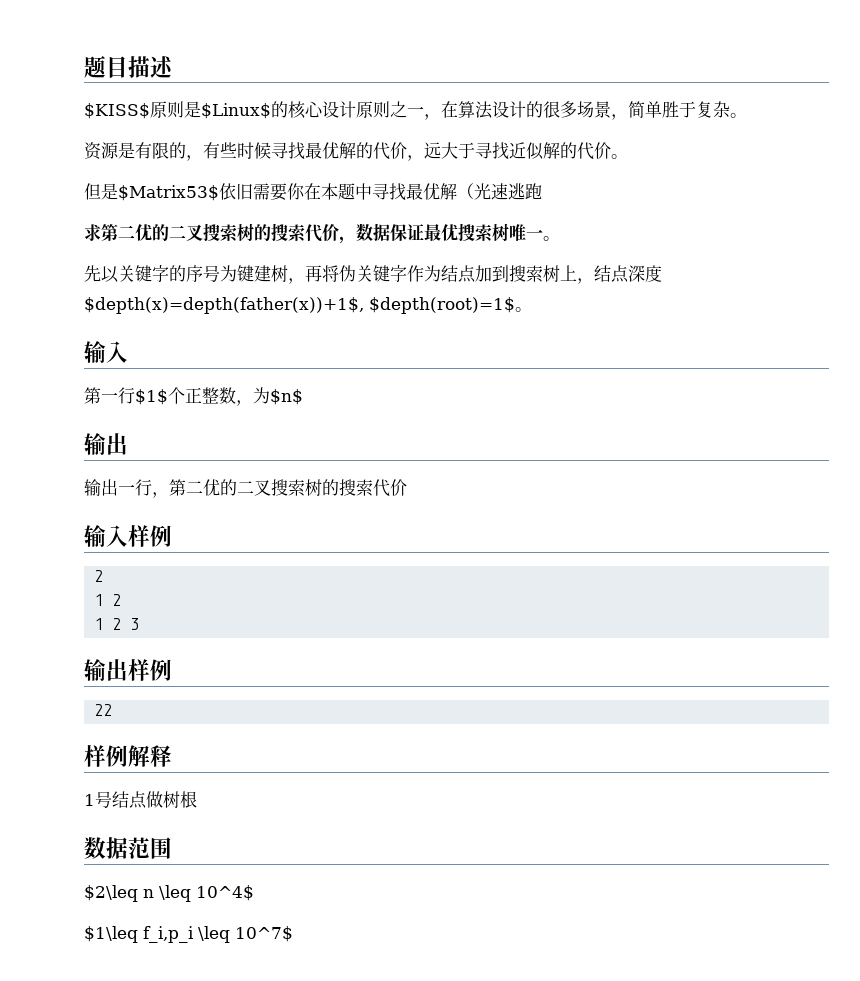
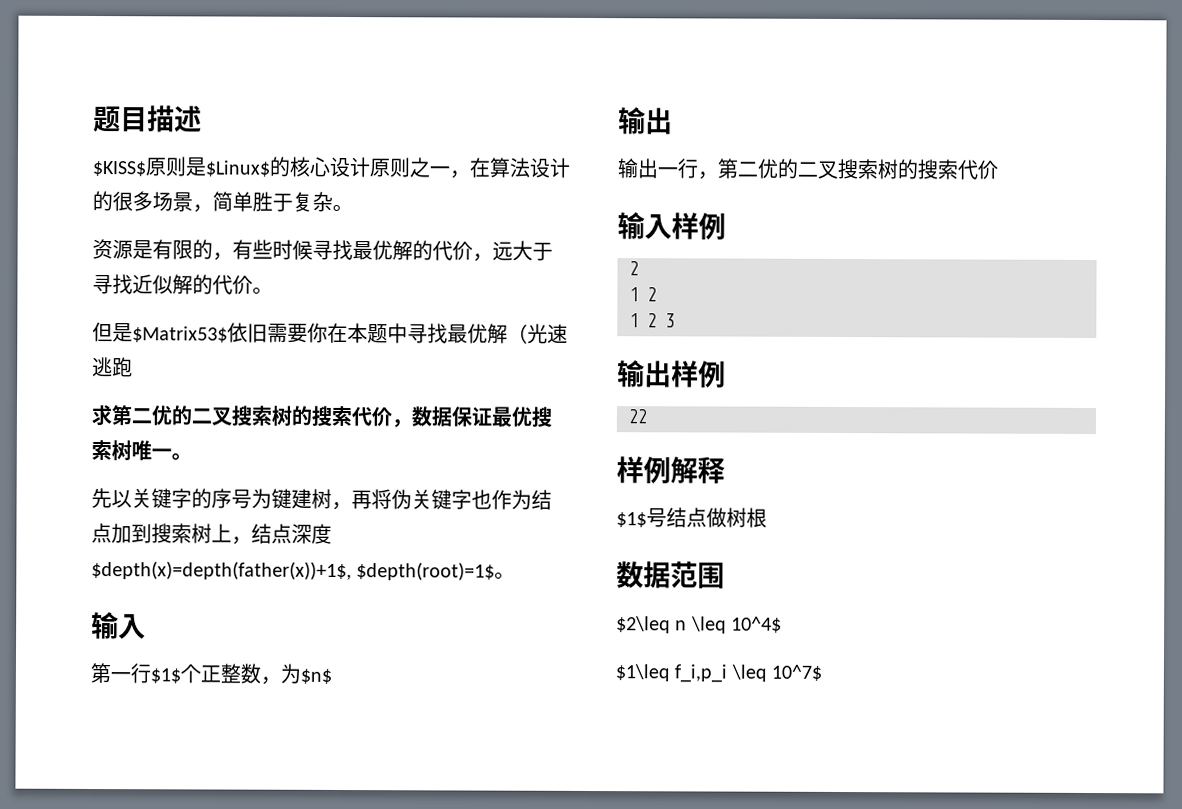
(407, 273) none -> [471,489,492,510] 也
[84,794,95,806] 1 -> [616,512,647,528] $1$

